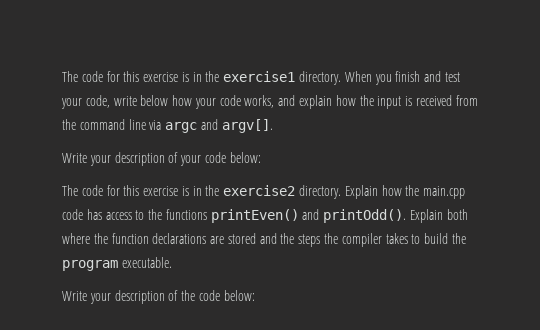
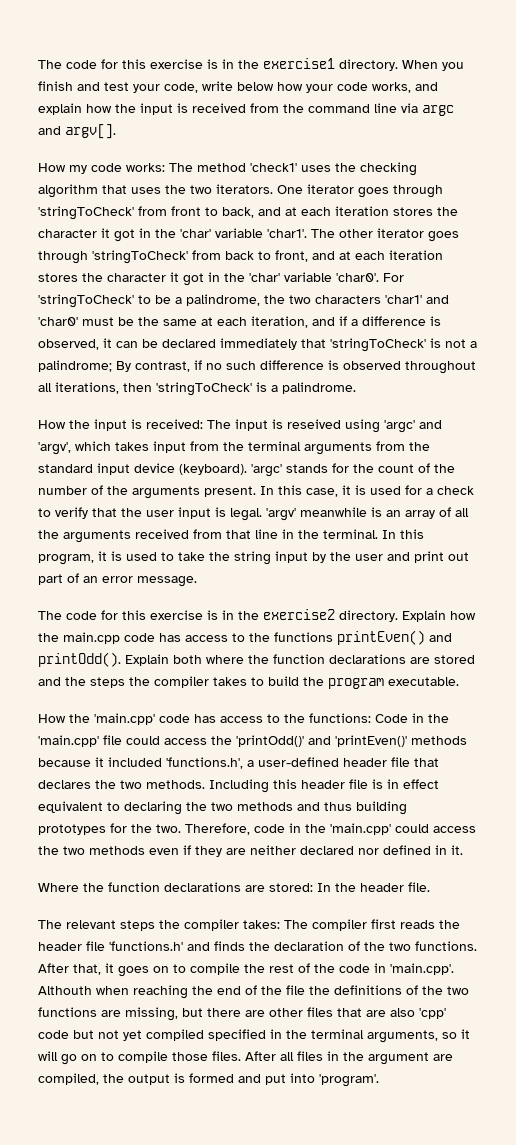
[62,152,261,166] Write your description of your code below: -> [38,162,417,176] [38,184,443,198] [38,206,458,220] [38,228,459,242] [38,250,443,264] [38,272,404,286] [38,294,449,308] [38,316,441,328] [38,338,477,352] [38,360,476,374] [38,382,356,396] [38,419,442,433] [38,441,430,455] [38,463,455,477] [38,485,474,499] [38,507,469,521] [38,529,424,543] [38,551,469,565] [38,573,197,587] How my code works: The method 'check1' uses the checking algorithm that uses the two iterators. One iterator goes through 'stringToCheck' from front to back, and at each iteration stores the character it got in the 'char' variable 'char1'. The other iterator goes through 'stringToCheck' from back to front, and at each iteration stores the character it got in the 'char' variable 'char0'. For 'stringToCheck' to be a palindrome, the two characters 'char1' and 'char0' must be the same at each iteration, and if a difference is observed, it can be declared immediately that 'stringToCheck' is not a palindrome; By contrast, if no such difference is observed throughout all iterations, then 'stringToCheck' is a palindrome. // How the input is received: The input is reseived using 'argc' and 'argv', which takes input from the terminal arguments from the standard input device (keyboard). 'argc' stands for the count of the number of the arguments present. In this case, it is used for a check to verify that the user input is legal. 'argv' meanwhile is an array of all the arguments received from that line in the terminal. In this program, it is used to take the string input by the user and print out part of an error message.
[62,290,255,304] Write your description of the code below: -> [38,713,449,725] [38,735,467,747] [38,757,439,769] [38,779,439,793] [38,801,407,815] [38,823,476,835] [38,845,463,857] [38,882,430,892] [38,919,460,931] [38,941,477,951] [38,963,454,977] [38,985,469,999] [38,1007,446,1021] [38,1029,470,1043] [38,1051,453,1065] [38,1073,379,1087] How the 'main.cpp' code has access to the functions: Code in the 'main.cpp' file could access the 'printOdd()' and 'printEven()' methods because it included 'functions.h', a user-defined header file that declares the two methods. Including this header file is in effect equivalent to declaring the two methods and thus building prototypes for the two. Therefore, code in the 'main.cpp' could access the two methods even if they are neither declared nor defined in it. // Where the function declarations are stored: In the header file. // The relevant steps the compiler takes: The compiler first reads the header file 'functions.h' and finds the declaration of the two functions. After that, it goes on to compile the rest of the code in 'main.cpp'. Althouth when reaching the end of the file the definitions of the two functions are missing, but there are other files that are also 'cpp' code but not yet compiled specified in the terminal arguments, so it will go on to compile those files. After all files in the argument are compiled, the output is formed and put into 'program'.

